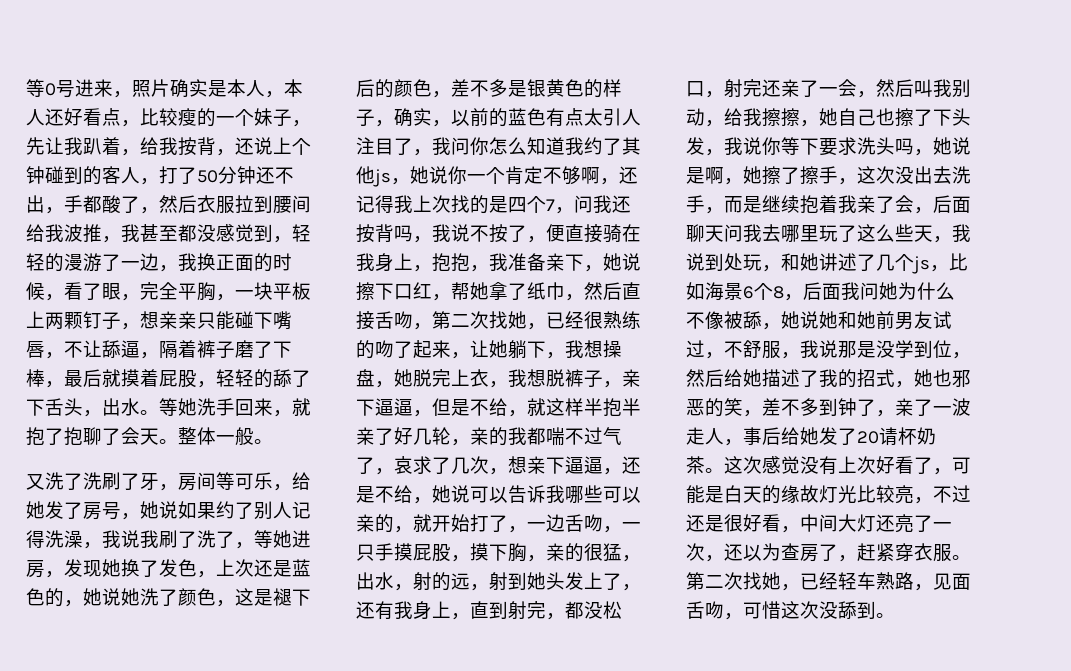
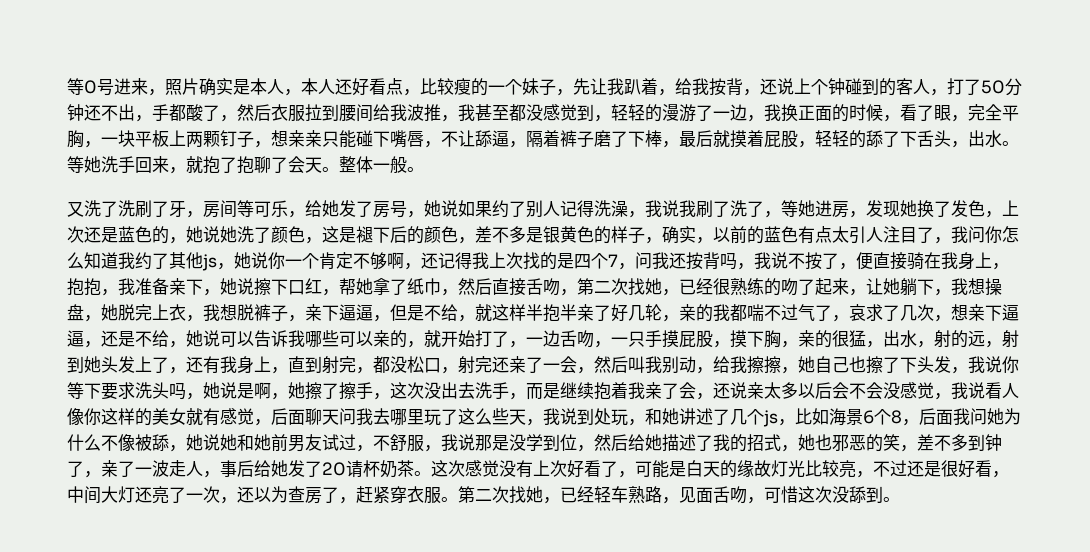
(933, 210) none -> [713,382,1019,400] [67,408,271,426] 还说亲太多以后会不会没感觉，我说看人像你这样的美女就有感觉，

